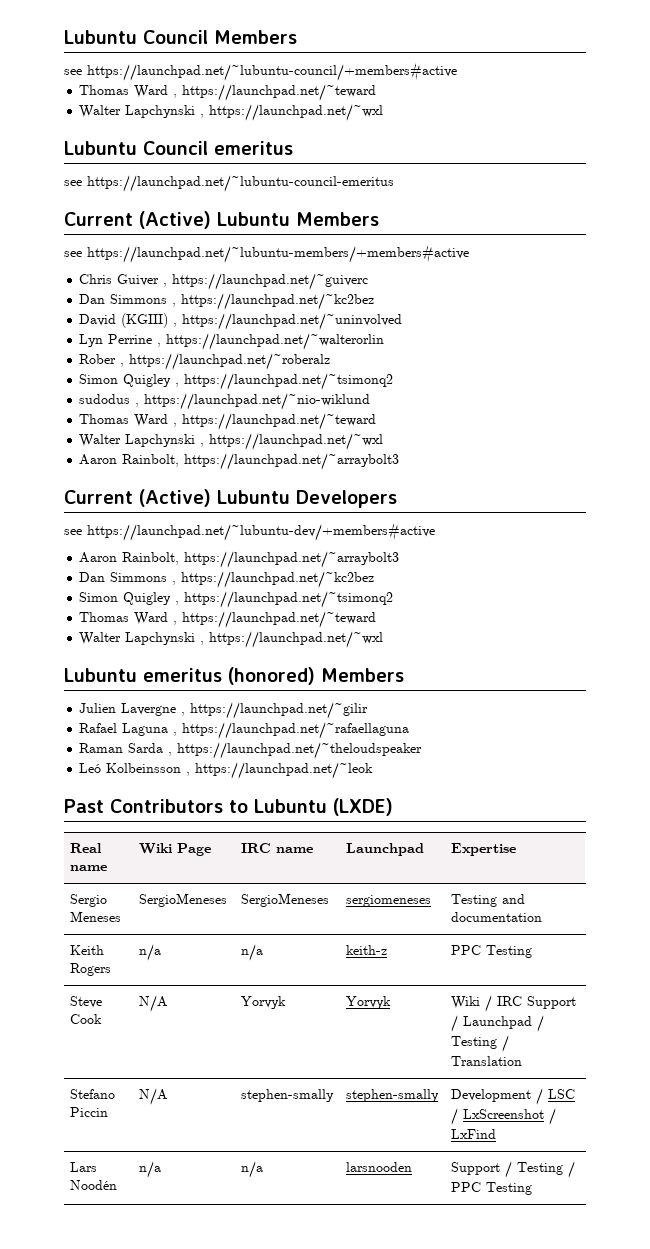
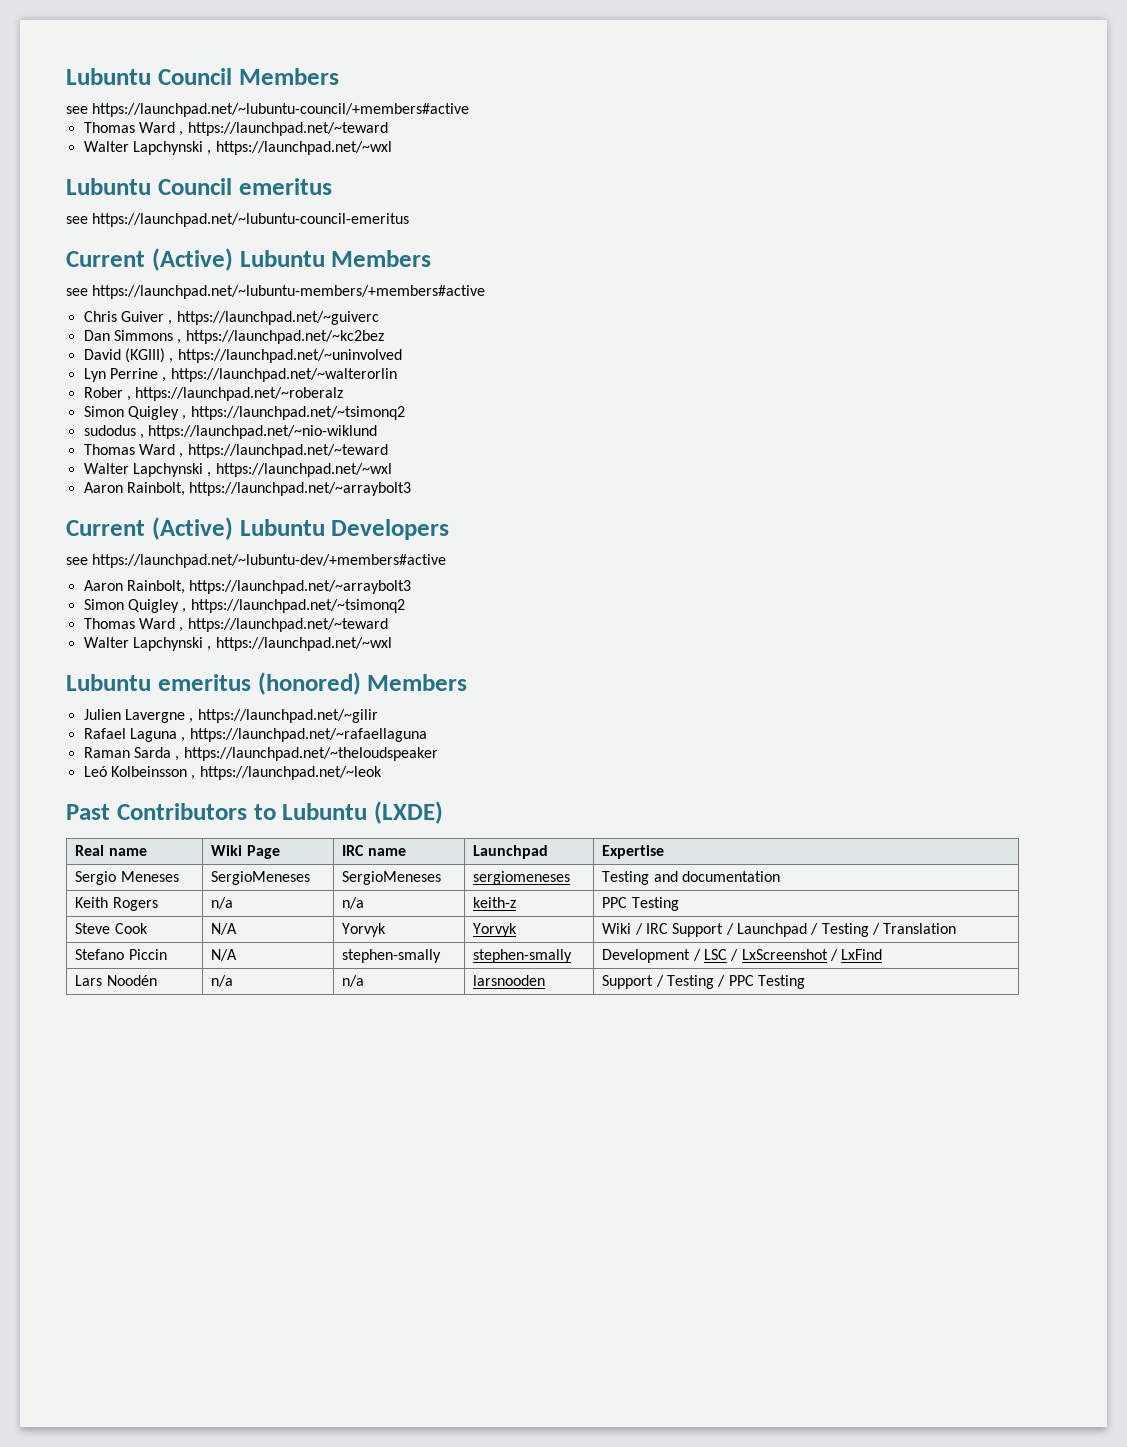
[79,571,375,588] // Dan Simmons , https://launchpad.net/~kc2bez -> (412, 587) none

